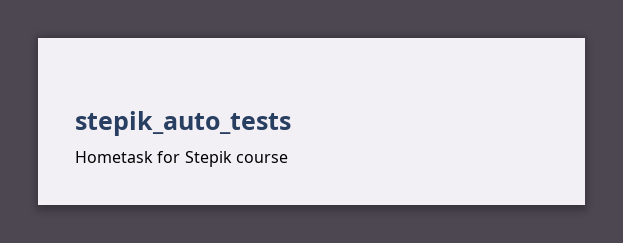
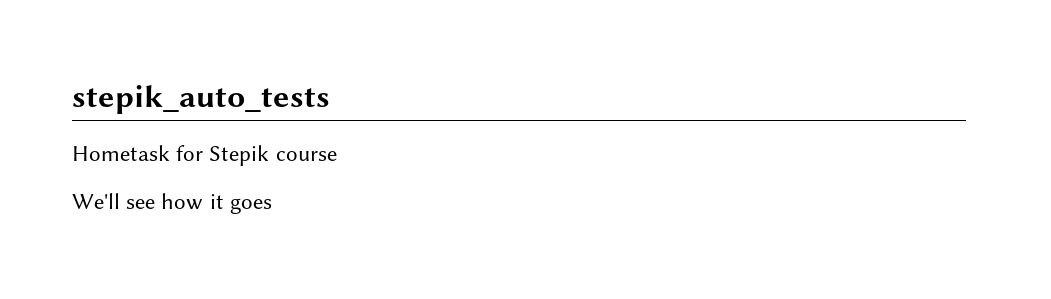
(288, 158) none -> [72,193,272,214] // We'll see how it goes

